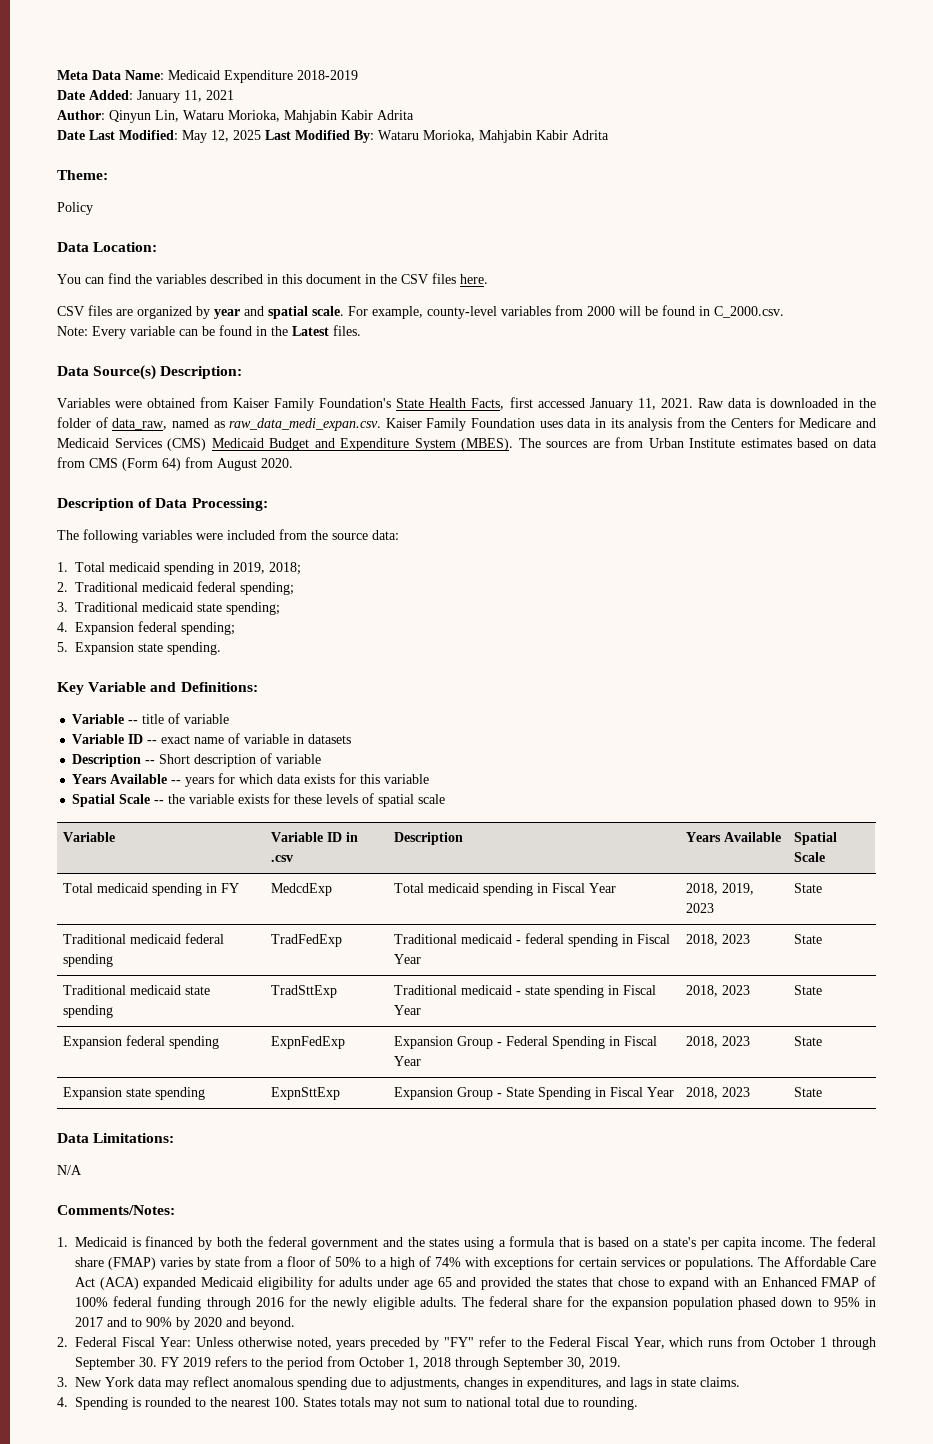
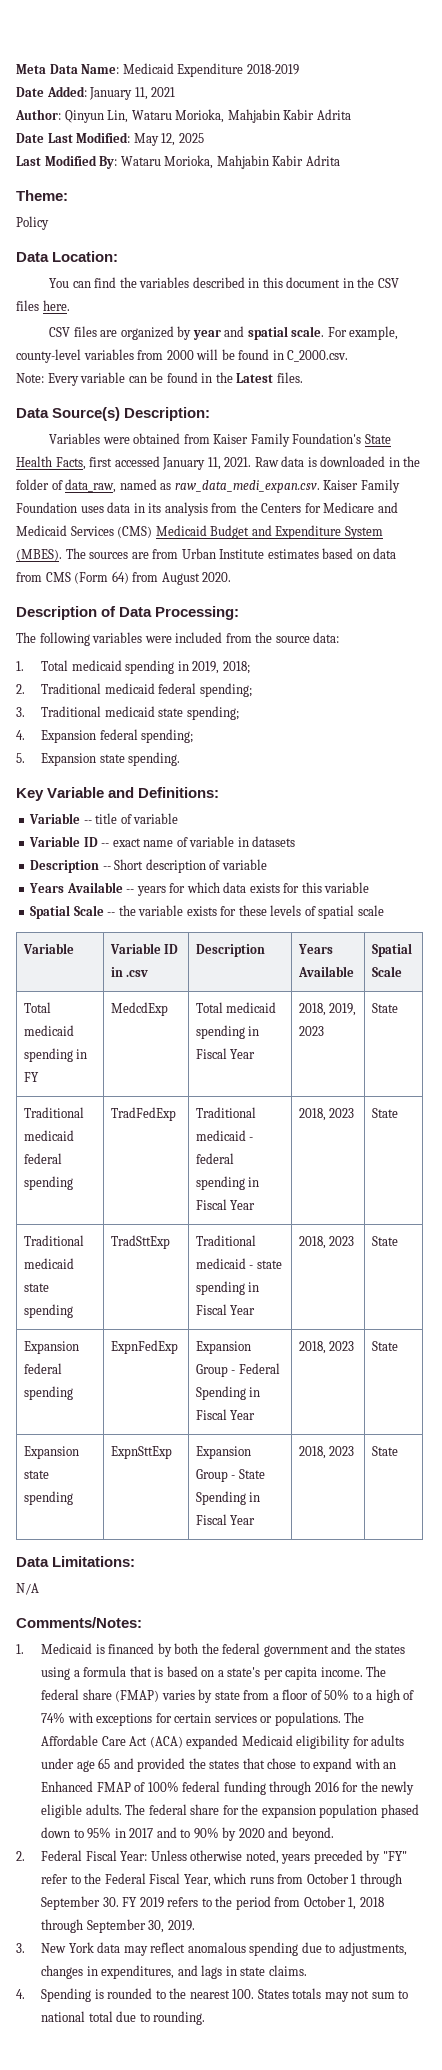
(261, 135) none -> (204, 138) //

